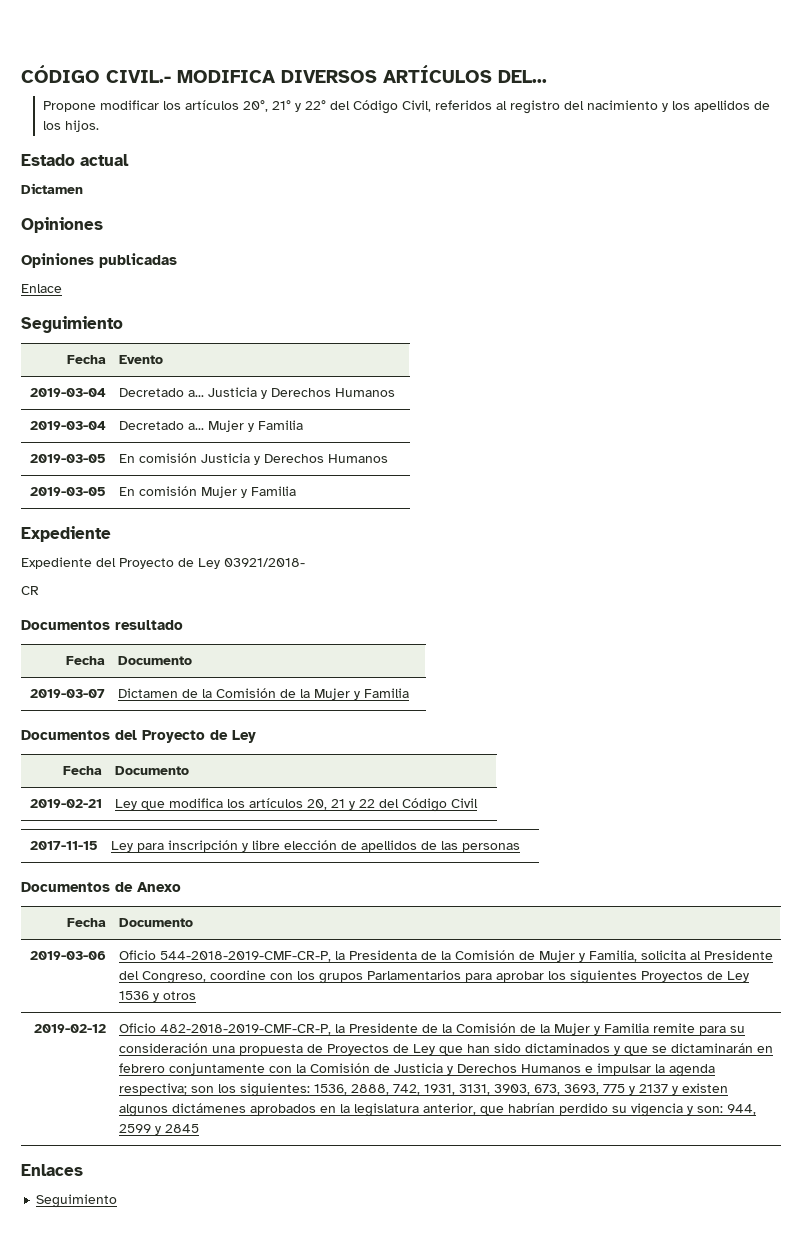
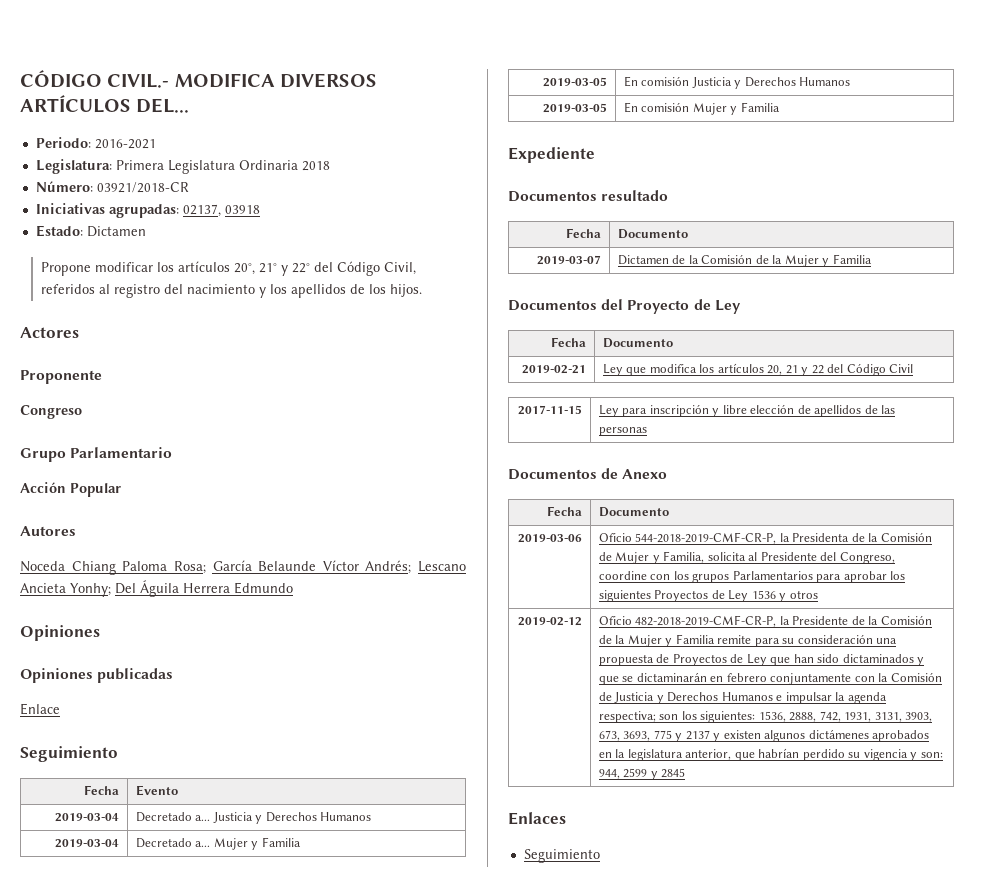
(547, 76) none -> [35,137,156,149] [35,159,330,174] [35,181,189,193] [35,203,260,218] [35,225,146,237] // Periodo: 2016-2021 // Legislatura: Primera Legislatura Ordinaria 2018 // Número: 03921/2018-CR // Iniciativas agrupadas: 02137, 03918 // Estado: Dictamen
[21,154,129,166] [21,183,83,194] Estado actual // Dictamen -> [20,327,79,338] [20,370,102,384] [20,405,82,419] [20,447,173,462] [20,482,121,497] [20,526,76,536] [20,560,466,575] [20,580,293,597] Actores // Proponente // Congreso // Grupo Parlamentario // Acción Popular // Autores // Noceda Chiang Paloma Rosa; García Belaunde Víctor Andrés; Lescano Ancieta Yonhy; Del Águila Herrera Edmundo
[21,557,305,569] [21,586,39,595] // Expediente del Proyecto de Ley 03921/2018- // CR -> (595, 155) none

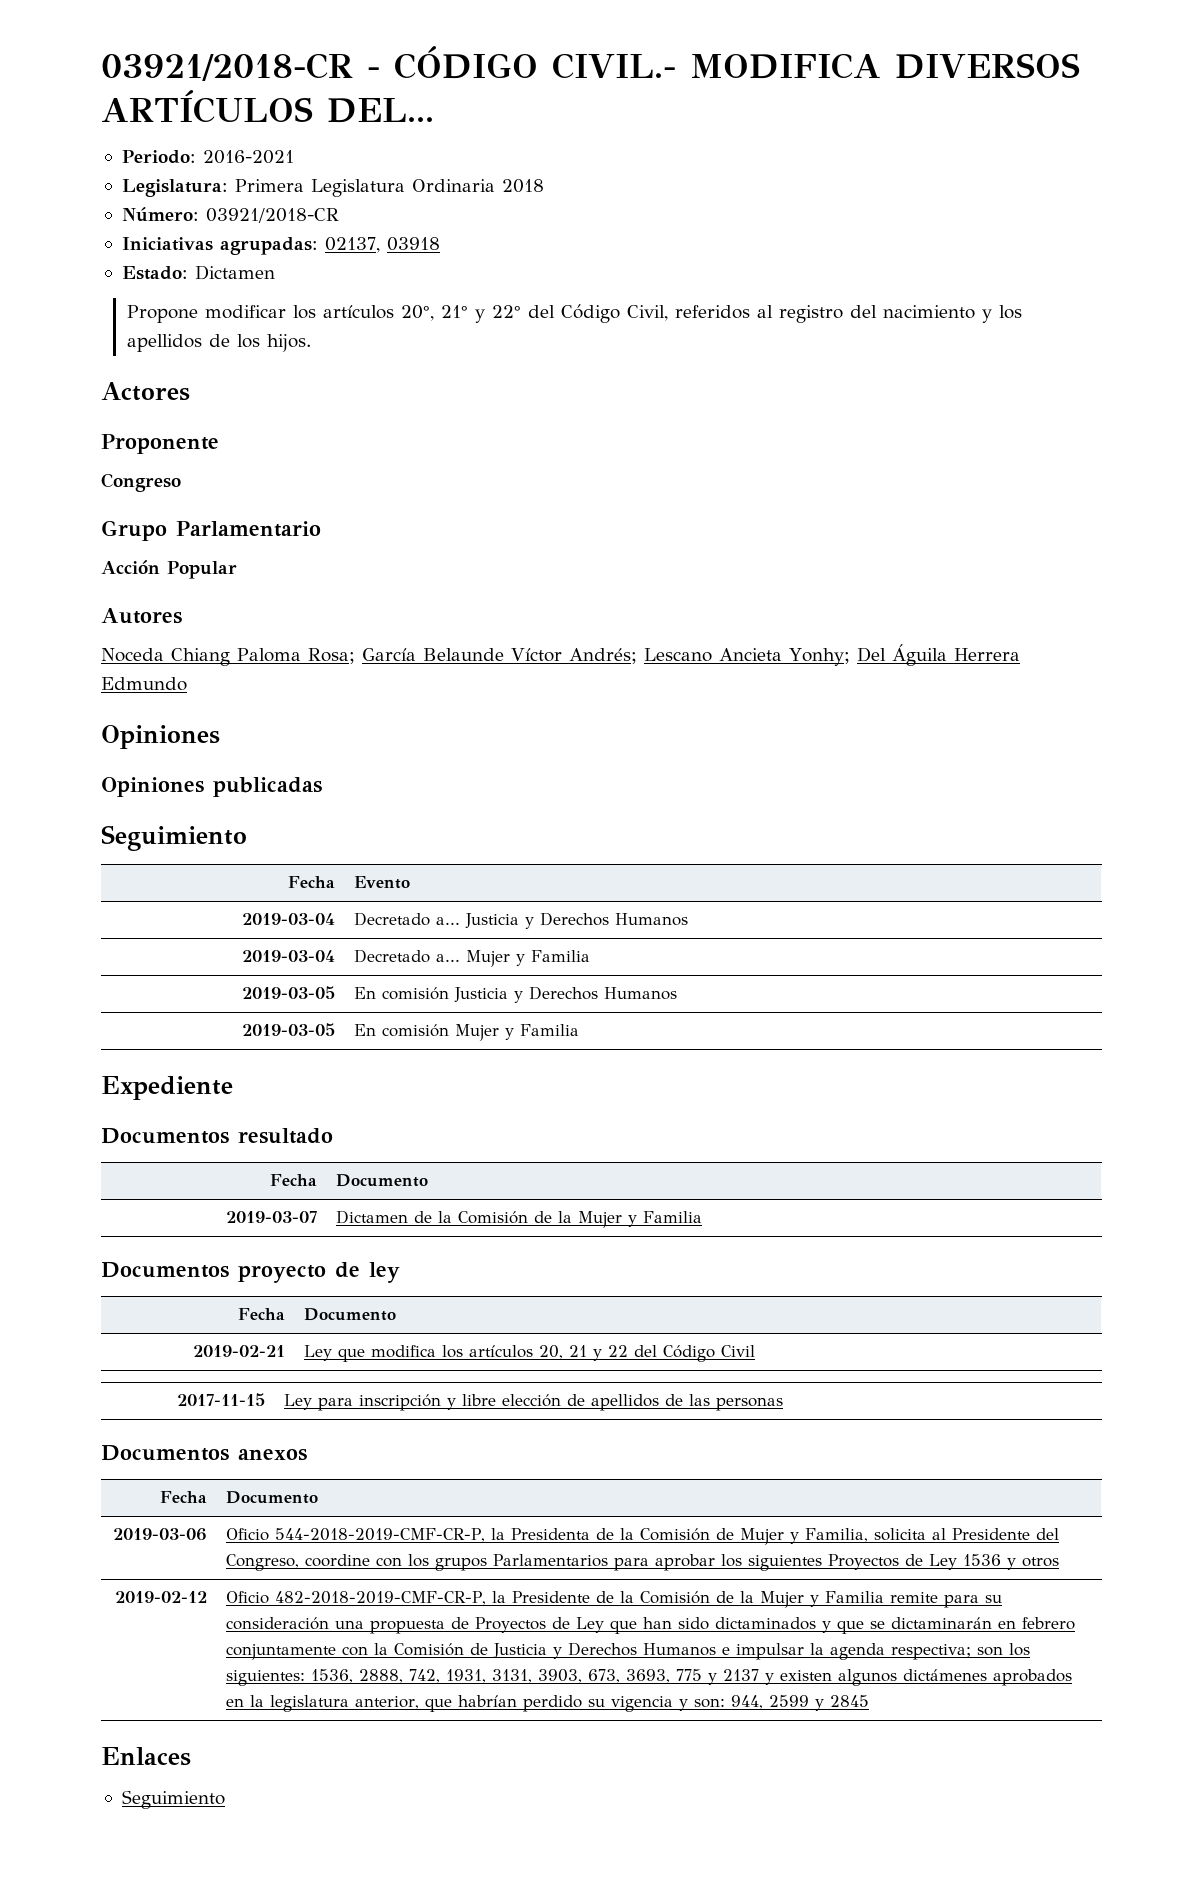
(20, 79) none -> [101,53,380,81] 03921/2018-CR -
[20,703,60,715] // Enlace -> (322, 787) none
[601,299,741,314] del Proyecto de Ley -> [238,1262,400,1283] proyecto de ley
[601,468,668,479] de Anexo -> [238,1449,307,1461] anexos

